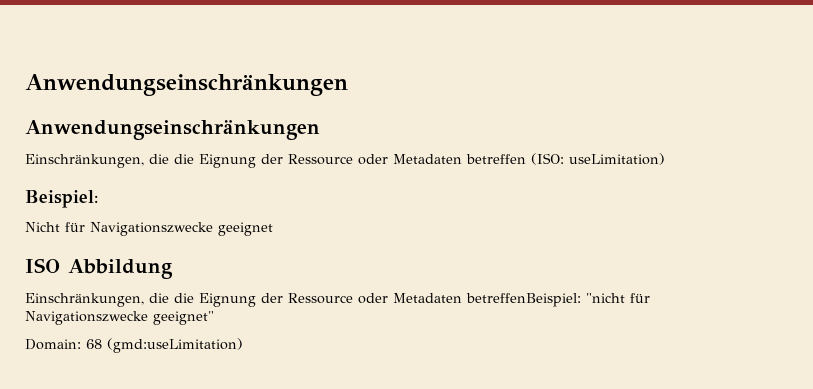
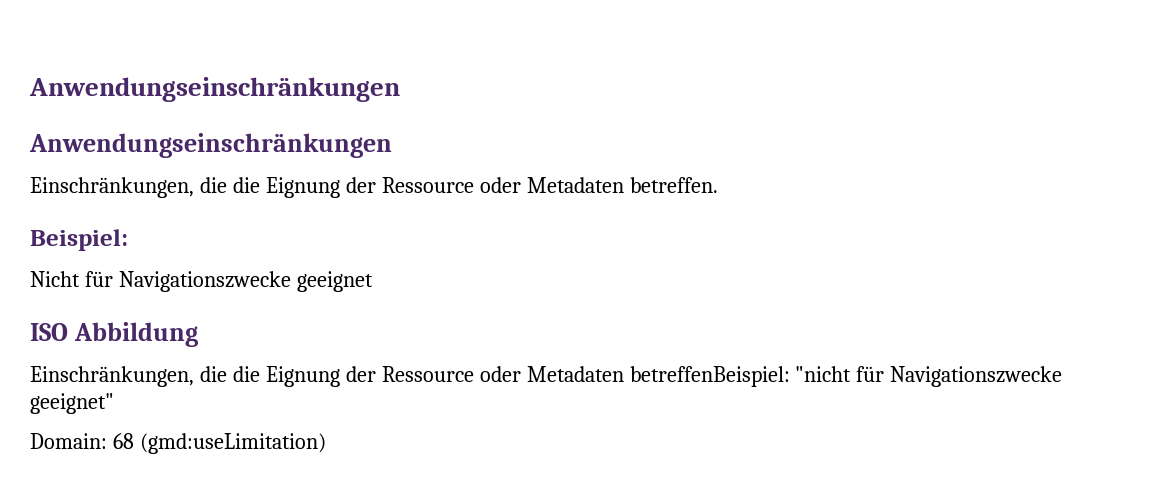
[466,153,665,165] betreffen (ISO: useLimitation) -> [629,177,718,193] betreffen.

